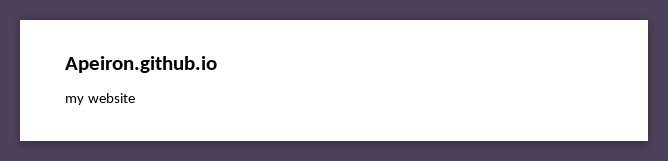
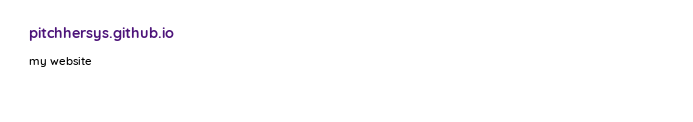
[65,56,217,73] Apeiron.github.io -> [29,27,174,41] pitchhersys.github.io

